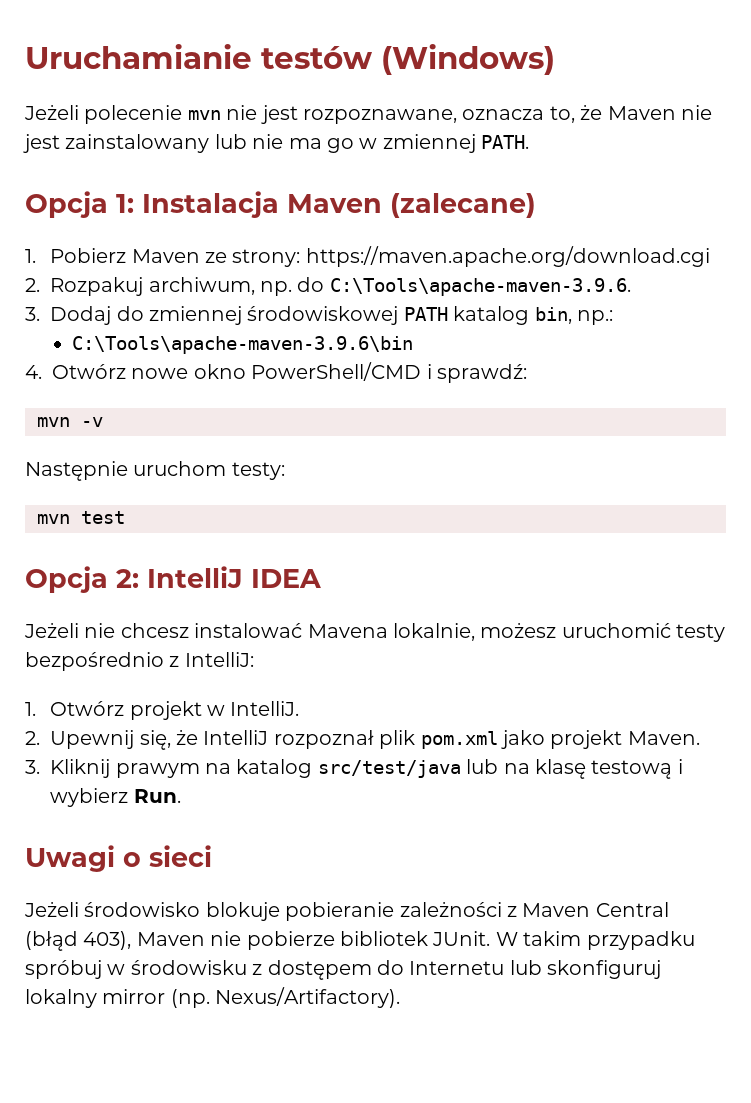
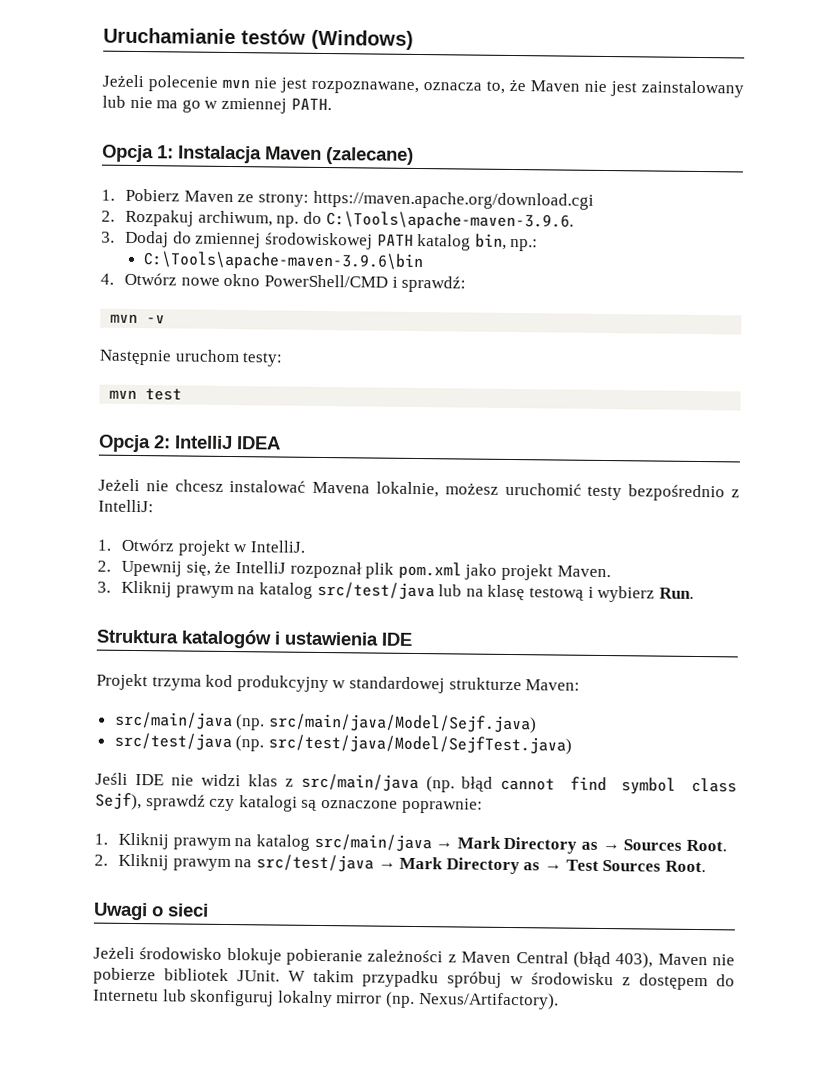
(181, 796) none -> [96,629,413,649] [96,673,581,694] [113,711,537,734] [113,732,572,755] [95,772,737,795] [95,792,483,814] [94,832,727,854] [94,853,706,875] // Struktura katalogów i ustawienia IDE // Projekt trzyma kod produkcyjny w standardowej strukturze Maven: // src/main/java (np. src/main/java/Model/Sejf.java) // src/test/java (np. src/test/java/Model/SejfTest.java) // Jeśli IDE nie widzi klas z src/main/java (np. błąd cannot find symbol class Sejf), sprawdź czy katalogi są oznaczone poprawnie: // 1. Kliknij prawym na katalog src/main/java → Mark Directory as → Sources Root. // 2. Kliknij prawym na src/test/java → Mark Directory as → Test Sources Root.

